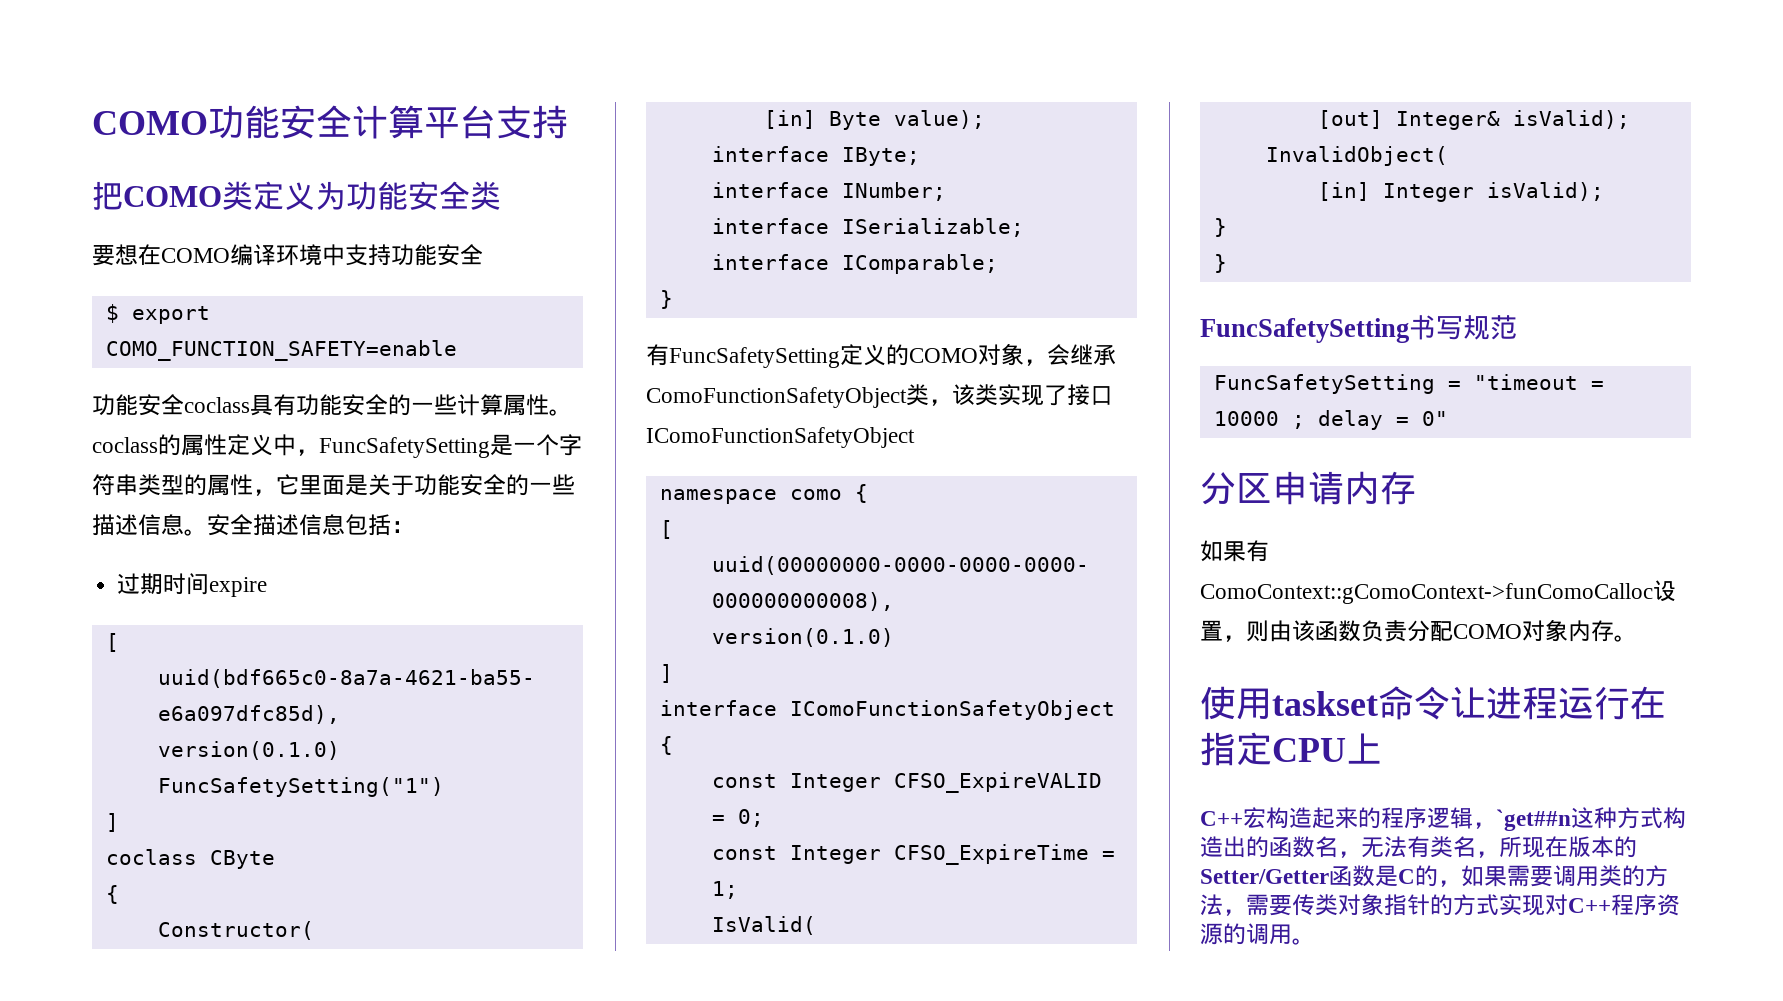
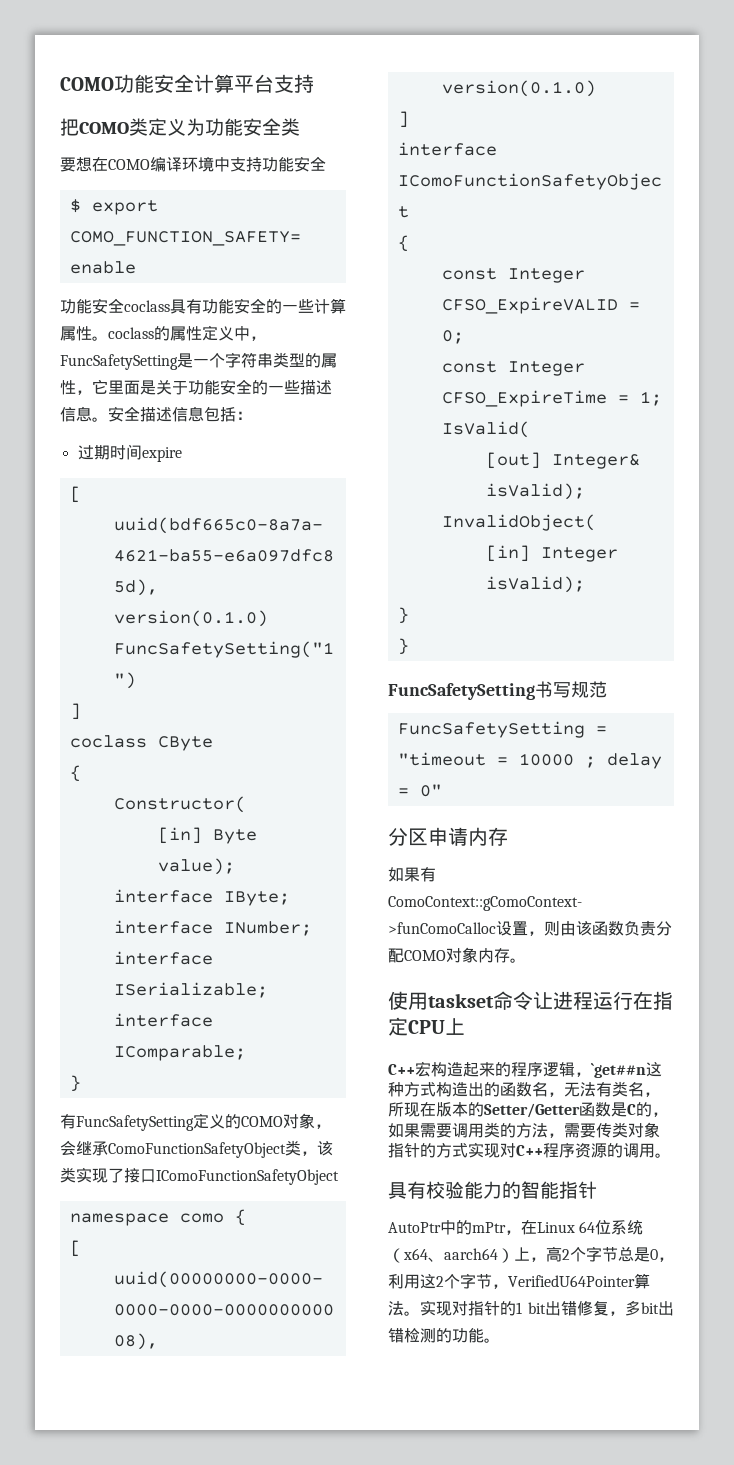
(1315, 941) none -> [388,1181,597,1199] [388,1220,644,1235] [388,1246,674,1263] [388,1273,650,1289] [388,1300,674,1316] [388,1328,500,1343] // 具有校验能力的智能指针 // AutoPtr中的mPtr，在Linux 64位系统（x64、aarch64）上，高2个字节总是0，利用这2个字节，VerifiedU64Pointer算法。实现对指针的1 bit出错修复，多bit出错检测的功能。

